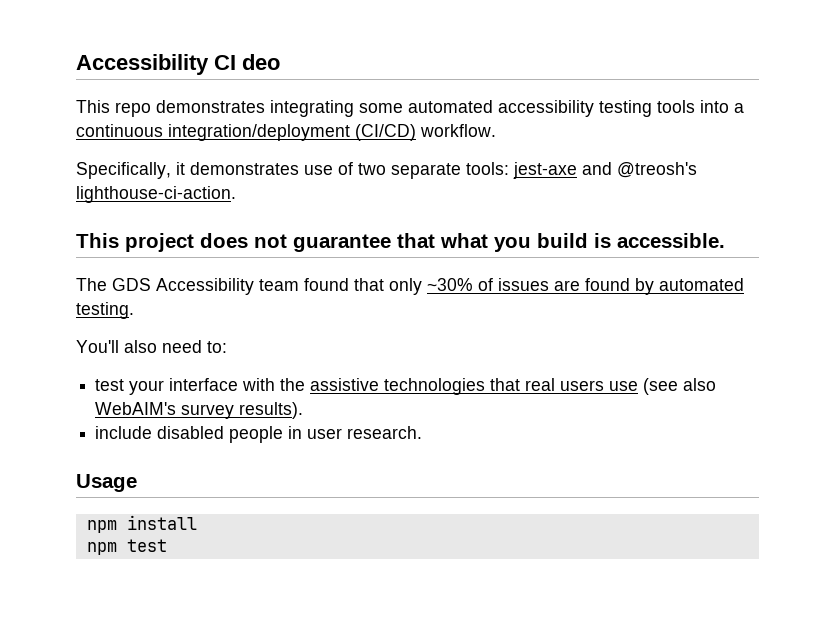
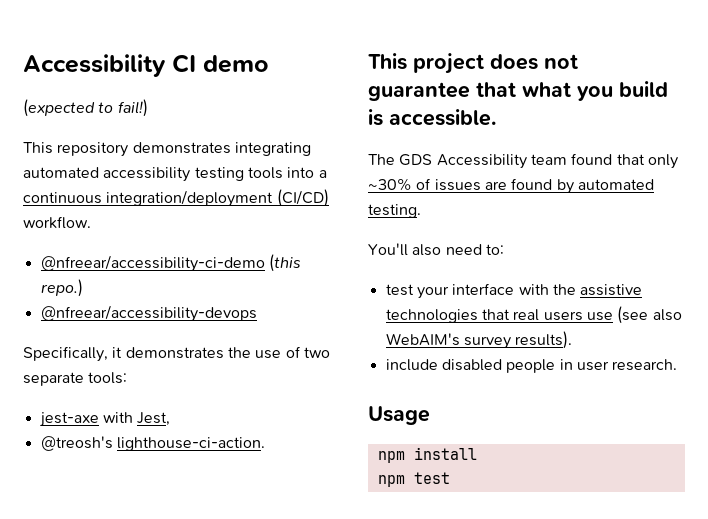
[242,54,280,70] [76,100,151,117] deo // This repo -> [203,55,269,73] [23,99,148,117] [23,142,129,157] demo // (expected to fail!) // This repository
[359,103,403,113] some -> (311, 149) none
(496, 130) none -> [40,254,301,272] [40,279,83,297] [40,305,257,322] // @nfreear/accessibility-ci-demo (this repo.) // @nfreear/accessibility-devops
(299, 168) none -> [227,347,251,358] the
[513,162,612,179] jest-axe and -> [38,412,171,427] // jest-axe with Jest, //

